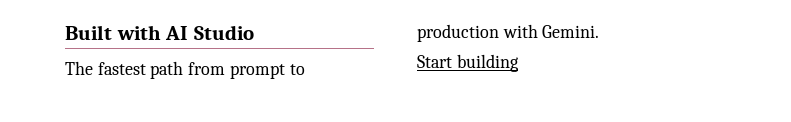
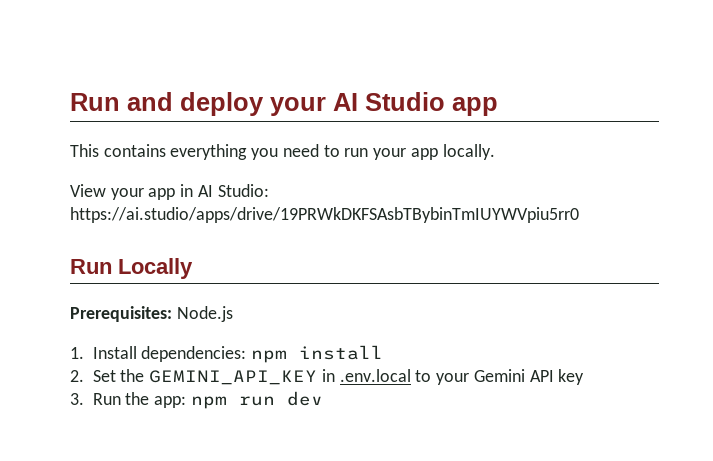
[65,25,254,40] [65,61,305,79] [417,24,600,42] [417,54,519,72] Built with AI Studio // The fastest path from prompt to production with Gemini. // Start building -> [70,92,498,116] [70,144,495,160] [70,184,269,200] [70,207,579,223] [70,258,193,279] [70,306,233,322] [70,345,384,363] [70,369,585,385] [70,391,323,409] Run and deploy your AI Studio app // This contains everything you need to run your app locally. // View your app in AI Studio: https://ai.studio/apps/drive/19PRWkDKFSAsbTBybinTmIUYWVpiu5rr0 // Run Locally // Prerequisites: Node.js // 1. Install dependencies: npm install // 2. Set the GEMINI_API_KEY in .env.local to your Gemini API key // 3. Run the app: npm run dev

